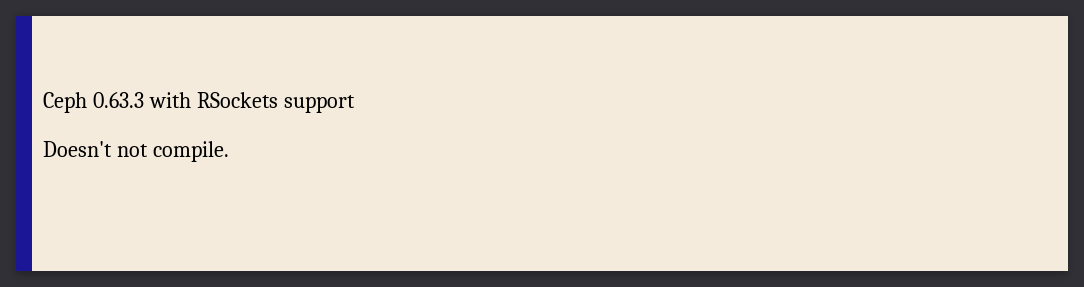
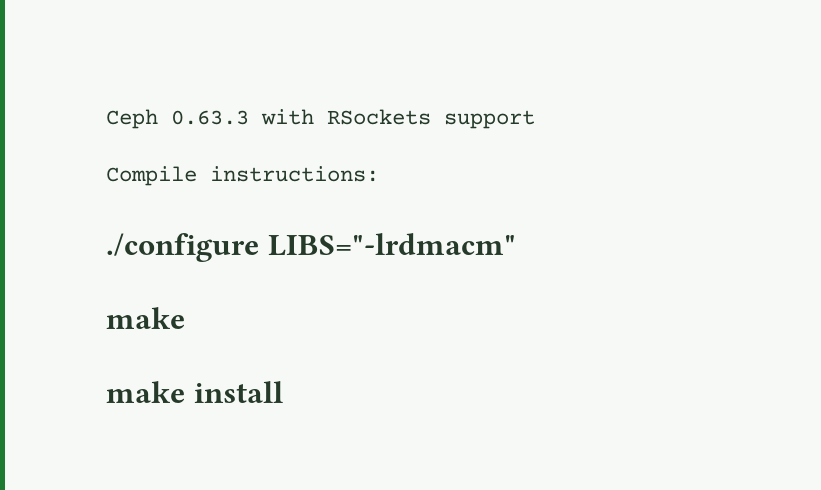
[43,141,229,162] Doesn't not compile. -> [106,166,379,186] [106,233,516,262] [106,307,185,329] [106,381,283,403] Compile instructions: // ./configure LIBS="-lrdmacm" // make // make install

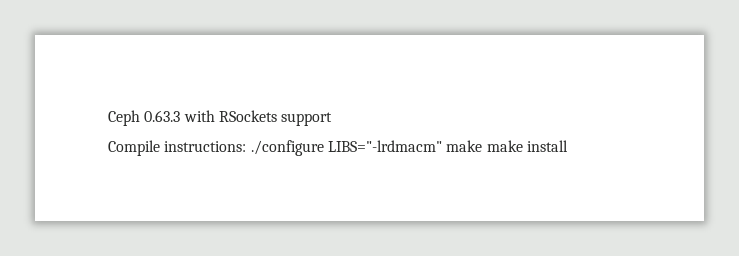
(379, 174) // -> (247, 146) none
[106,307,185,329] // make // -> [446,140,483,152] make

